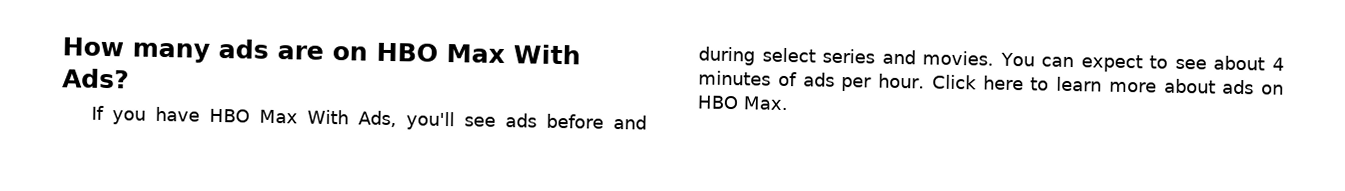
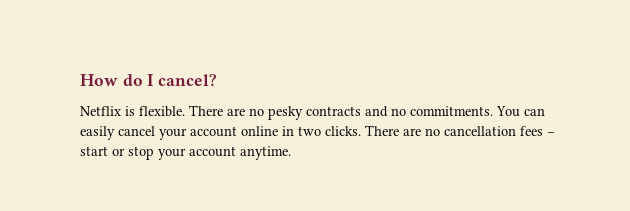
[132,38,581,65] [62,68,130,89] [90,105,647,131] [698,46,1284,73] [698,70,1284,95] [697,95,788,111] many ads are on HBO Max With Ads? // If you have HBO Max With Ads, you'll see ads before and during select series and movies. You can expect to see about 4 minutes of ads per hour. Click here to learn more about ads on HBO Max. -> [122,74,218,86] [80,105,545,120] [80,125,555,140] [80,146,291,160] do I cancel? // Netflix is flexible. There are no pesky contracts and no commitments. You can easily cancel your account online in two clicks. There are no cancellation fees – start or stop your account anytime.

